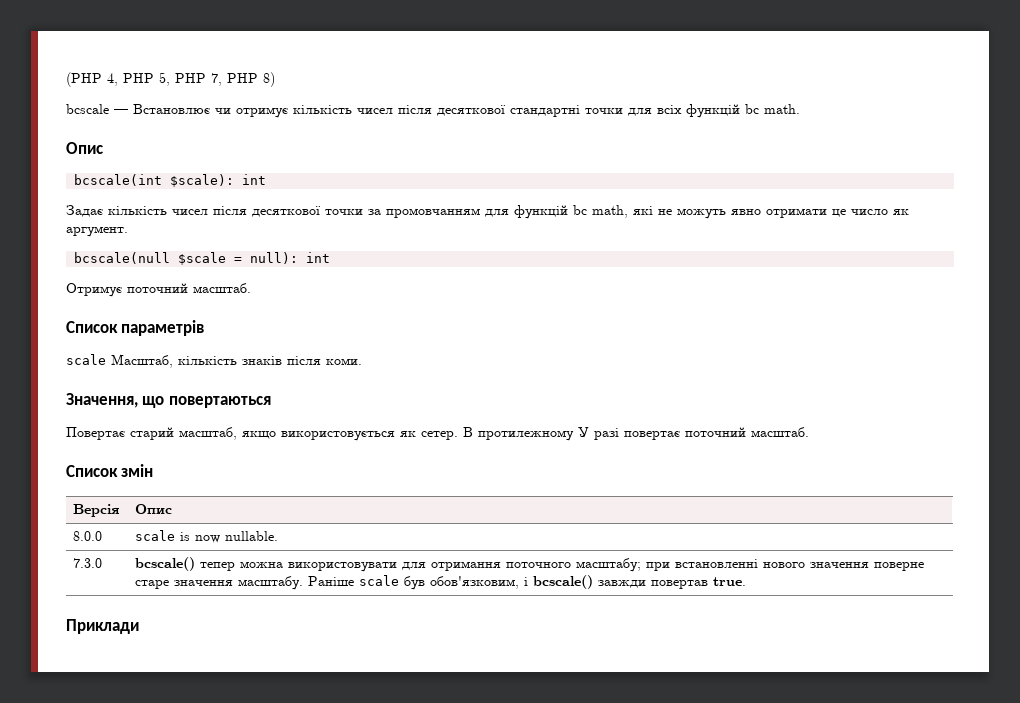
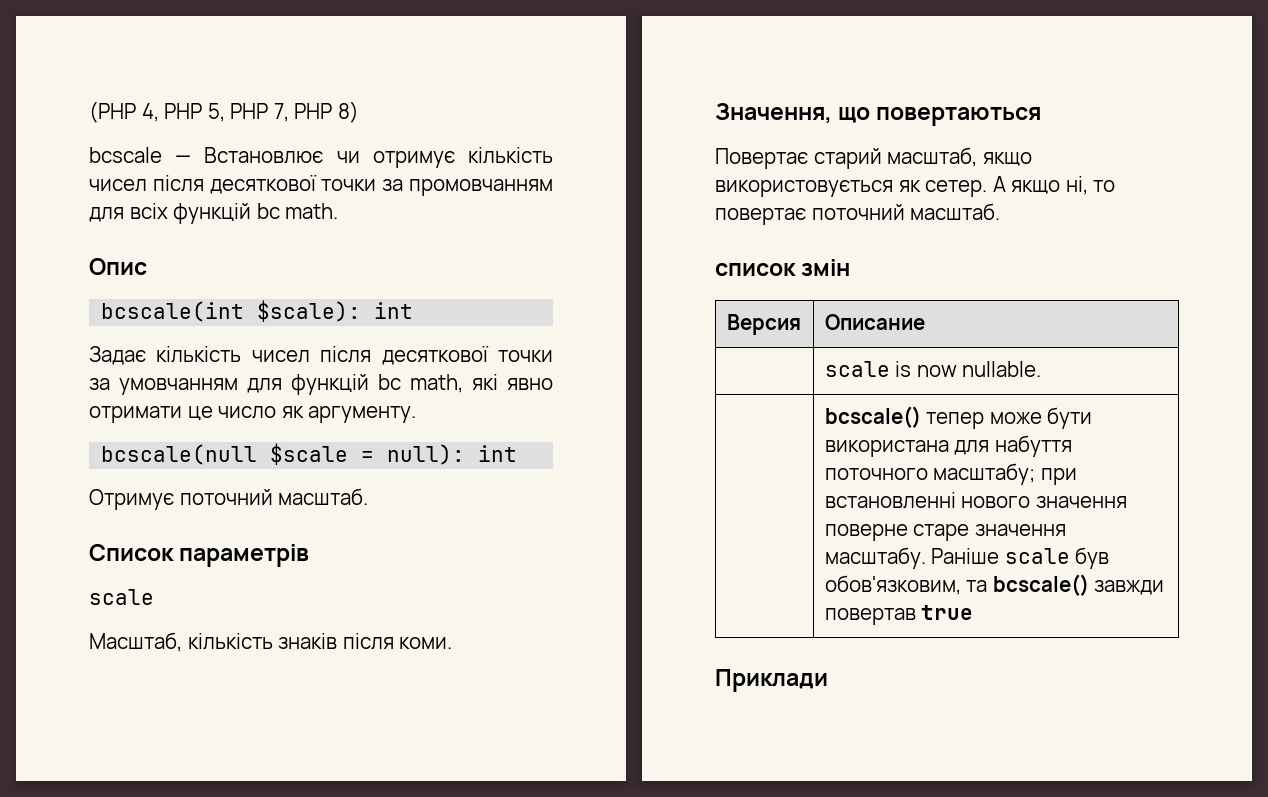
[510,105,623,117] стандартні точки -> [321,179,553,196] точки за промовчанням
[386,208,480,218] промовчанням -> [119,378,238,395] умовчанням
[658,208,726,219] не можуть -> (498, 382) none
[66,226,128,237] аргумент. -> [308,406,417,423] аргументу.
(106, 359) none -> (154, 597) //
[463,427,619,441] В протилежному У разі -> [992,176,1116,195] А якщо ні, то
[66,465,118,477] Список -> [715,263,796,276] список
[73,504,121,517] [135,504,173,514] [73,531,103,541] Версія | Опис // 8.0.0 -> [726,314,801,335] [824,314,925,330] Версия | Описание //
[73,558,103,568] 7.3.0 -> (1042, 369) none
[240,561,502,572] можна використовувати для отримання -> [989,407,1093,429] [824,435,1072,457] може бути використана для набуття
[524,577,529,586] і -> [966,580,988,592] та
[713,577,747,586] true. -> [921,605,974,620] true

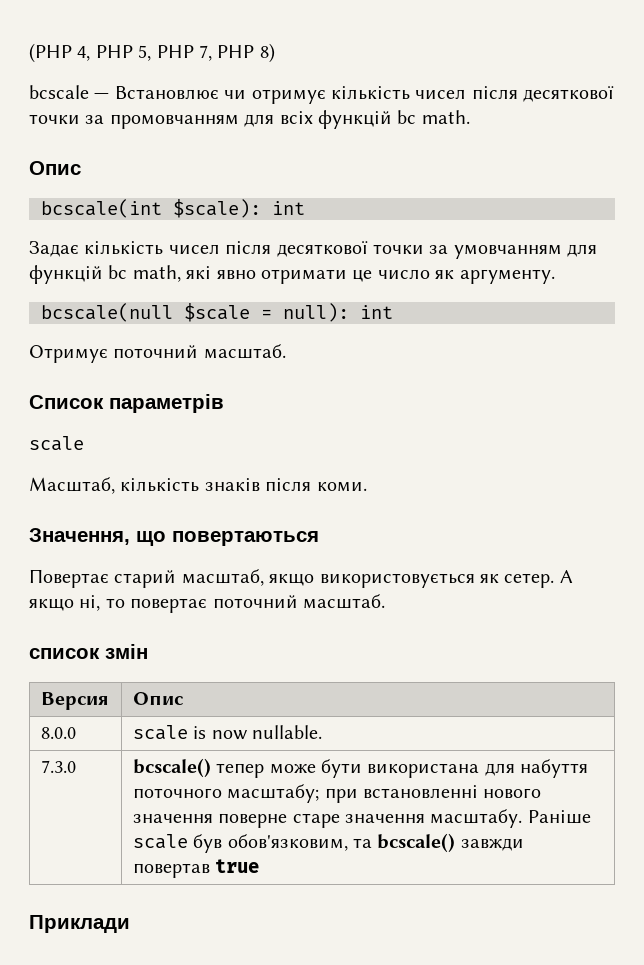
[824,314,925,330] Описание // -> [132,692,183,705] [40,727,76,739] Опис // 8.0.0
(1042, 369) none -> [40,760,76,773] 7.3.0

